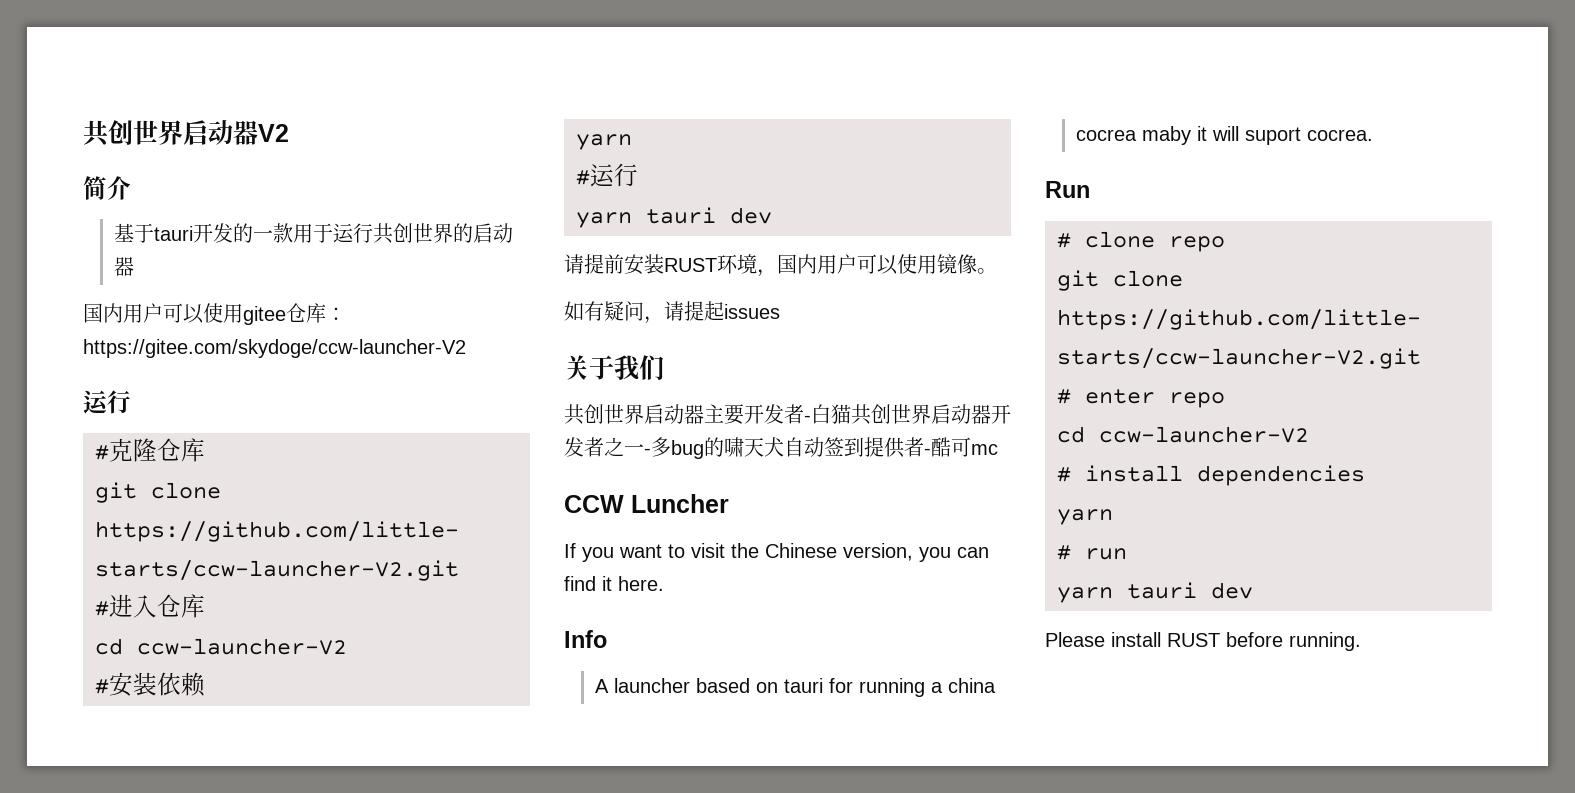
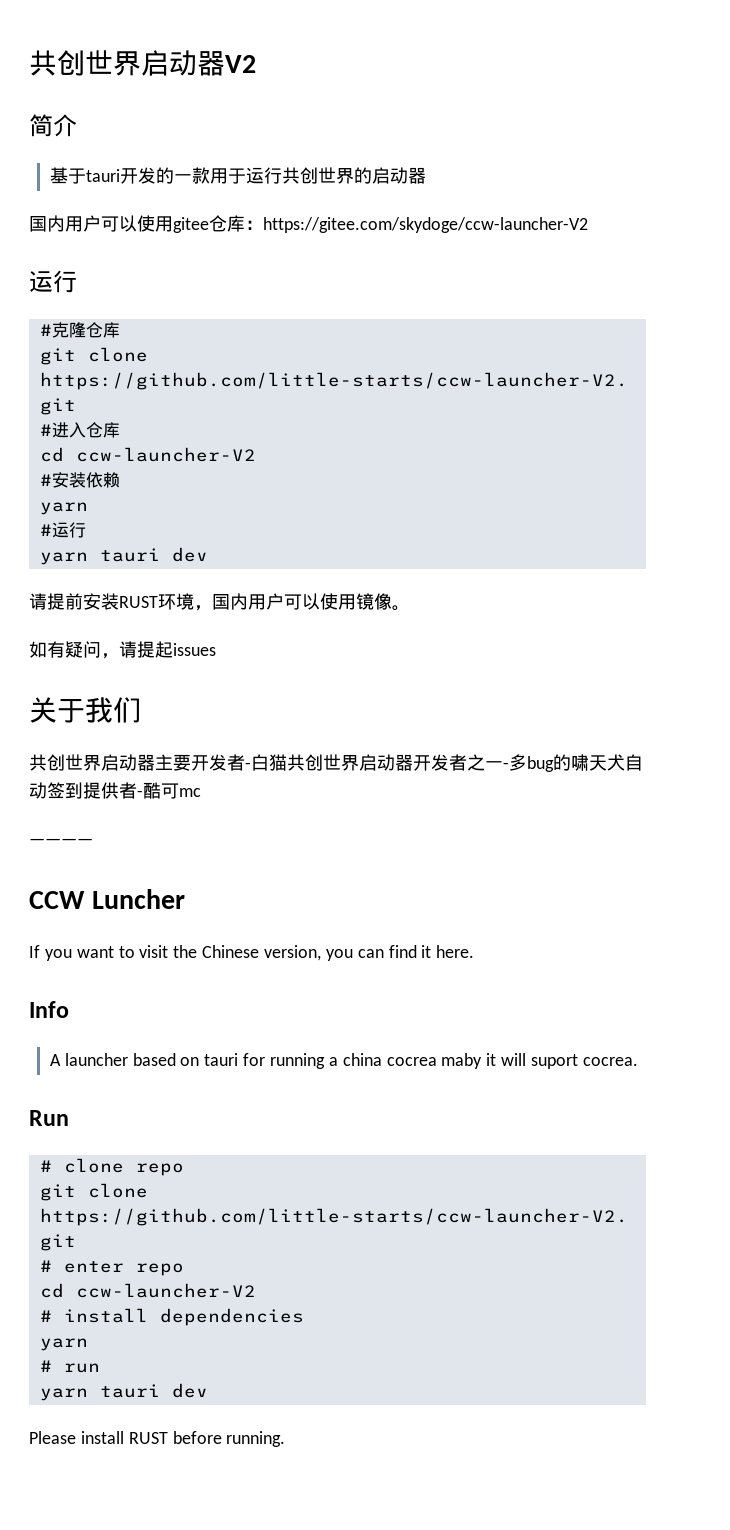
(998, 449) none -> [29,838,93,845] // ————

